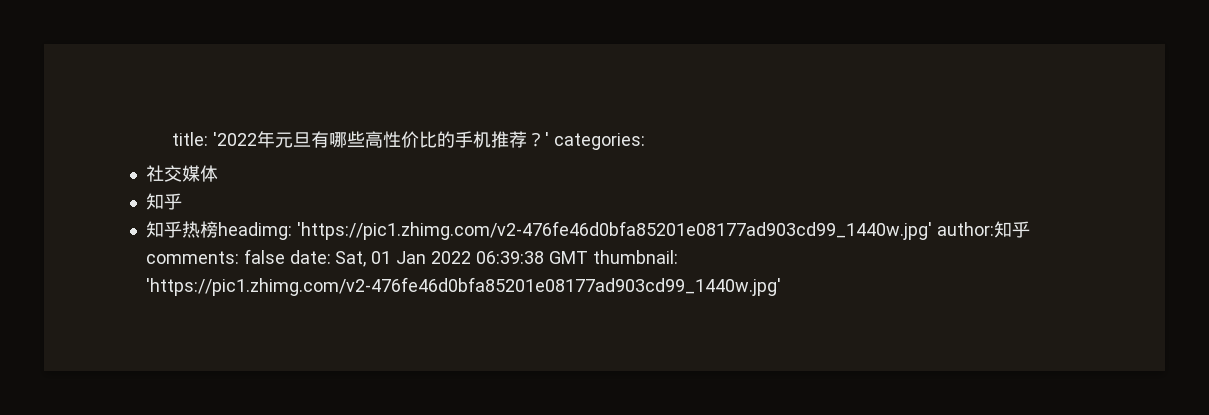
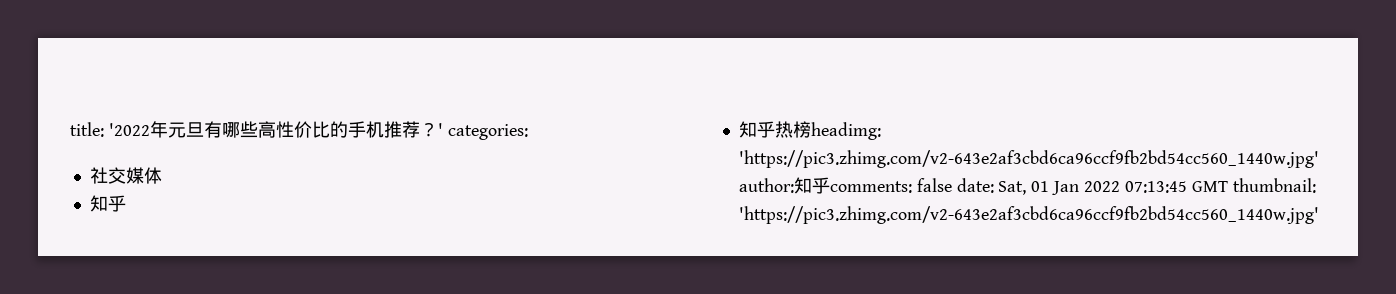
[296,221,932,240] 'https://pic1.zhimg.com/v2-476fe46d0bfa85201e08177ad903cd99_1440w.jpg' -> [738,150,1319,168] 'https://pic3.zhimg.com/v2-643e2af3cbd6ca96ccf9fb2bd54cc560_1440w.jpg'
[475,251,544,264] 06:39:38 -> [1124,181,1187,193] 07:13:45
[145,277,781,296] 'https://pic1.zhimg.com/v2-476fe46d0bfa85201e08177ad903cd99_1440w.jpg' -> [738,206,1319,224] 'https://pic3.zhimg.com/v2-643e2af3cbd6ca96ccf9fb2bd54cc560_1440w.jpg'

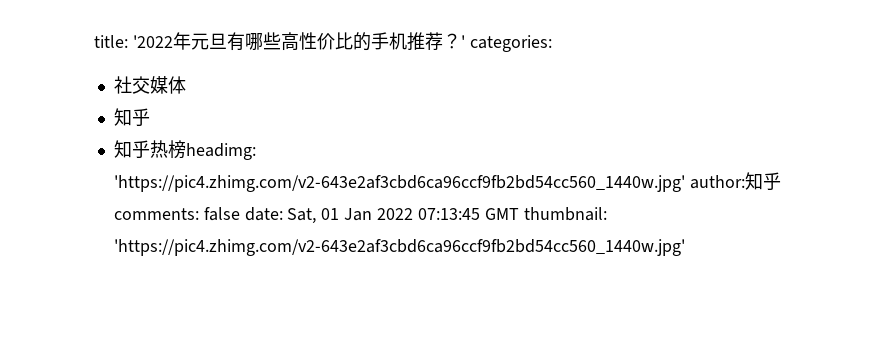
[738,150,1319,168] 'https://pic3.zhimg.com/v2-643e2af3cbd6ca96ccf9fb2bd54cc560_1440w.jpg' -> [113,175,685,192] 'https://pic4.zhimg.com/v2-643e2af3cbd6ca96ccf9fb2bd54cc560_1440w.jpg'
[738,206,1319,224] 'https://pic3.zhimg.com/v2-643e2af3cbd6ca96ccf9fb2bd54cc560_1440w.jpg' -> [113,239,685,256] 'https://pic4.zhimg.com/v2-643e2af3cbd6ca96ccf9fb2bd54cc560_1440w.jpg'

